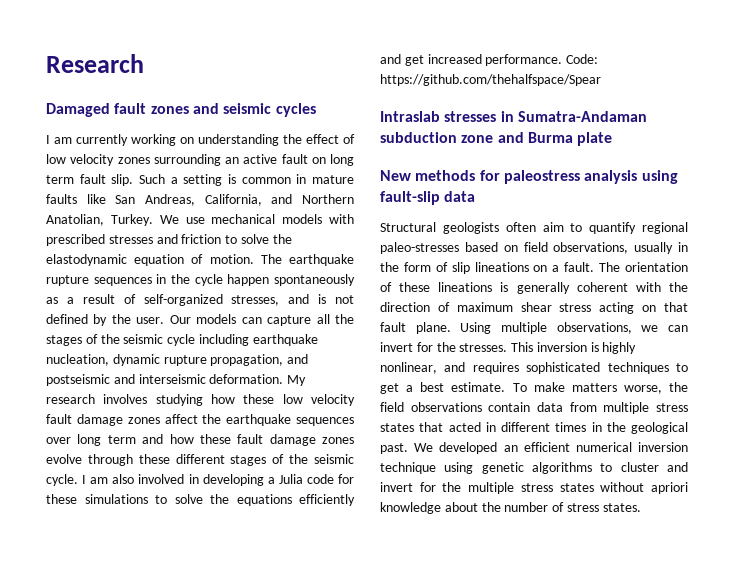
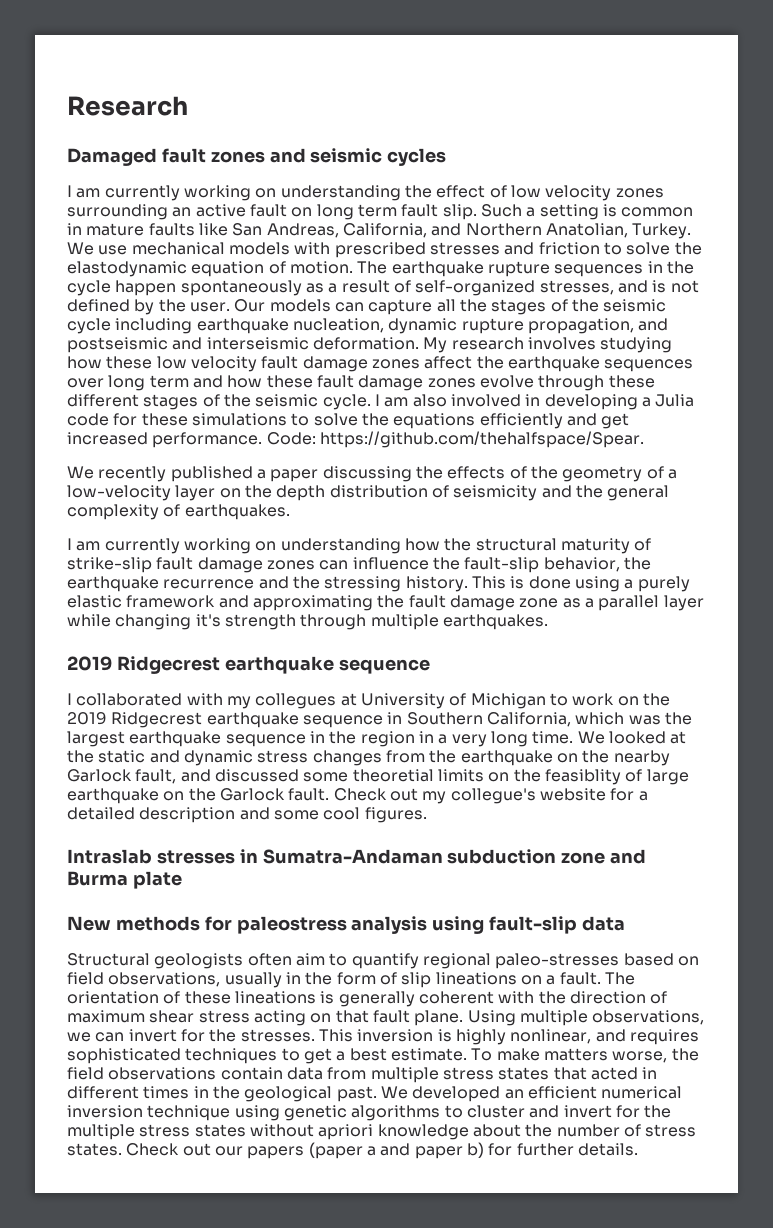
[380,74,601,86] https://github.com/thehalfspace/Spear -> [319,431,644,448] [67,466,677,482] [67,485,670,501] [67,504,290,520] [67,538,652,554] [67,557,651,573] [67,576,690,592] [67,595,704,611] [67,614,548,630] [67,656,430,674] [67,693,670,709] [67,712,692,728] [67,731,687,747] [67,750,670,766] [67,769,689,785] [67,788,648,804] [67,807,427,823] https://github.com/thehalfspace/Spear. // We recently published a paper discussing the effects of the geometry of a low-velocity layer on the depth distribution of seismicity and the general complexity of earthquakes. // I am currently working on understanding how the structural maturity of strike-slip fault damage zones can influence the fault-slip behavior, the earthquake recurrence and the stressing history. This is done using a purely elastic framework and approximating the fault damage zone as a parallel layer while changing it's strength through multiple earthquakes. // 2019 Ridgecrest earthquake sequence // I collaborated with my collegues at University of Michigan to work on the 2019 Ridgecrest earthquake sequence in Southern California, which was the largest earthquake sequence in the region in a very long time. We looked at the static and dynamic stress changes from the earthquake on the nearby Garlock fault, and discussed some theoretial limits on the feasiblity of large earthquake on the Garlock fault. Check out my collegue's website for a detailed description and some cool figures.
(641, 507) none -> [126,1142,638,1159] Check out our papers (paper a and paper b) for further details.

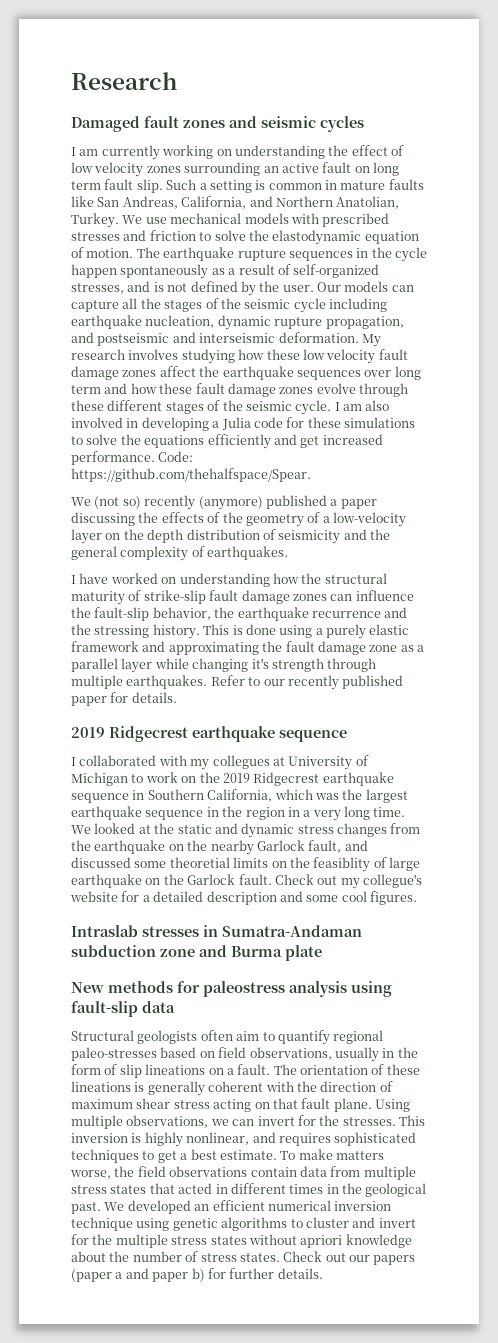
[98,466,167,482] recently -> [94,495,263,510] (not so) recently (anymore)
[76,538,251,554] am currently working -> [79,573,158,584] have worked
(548, 622) none -> [210,675,404,690] [71,692,177,706] Refer to our recently published paper for details.

